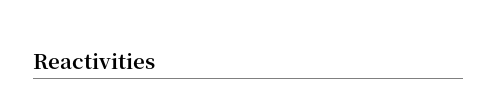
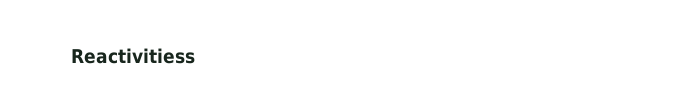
[33,53,155,69] Reactivities -> [71,48,195,64] Reactivitiess

